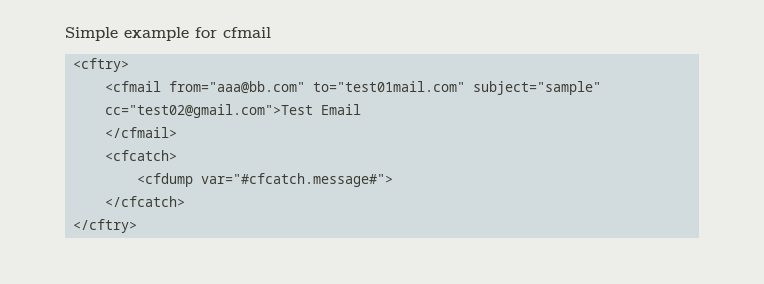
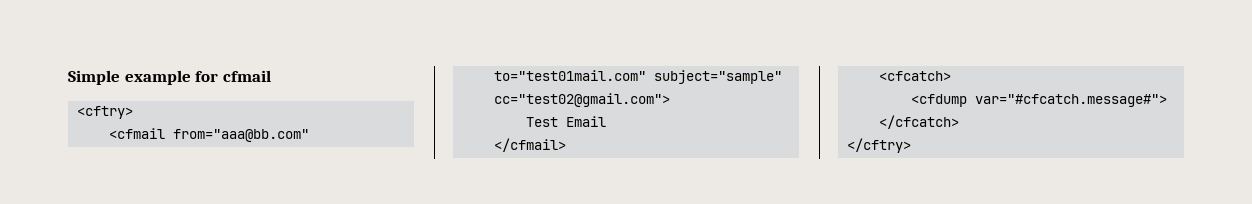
[105,104,314,118] cc="test02@gmail.com">Test -> [493,93,670,107] [525,117,558,127] cc="test02@gmail.com"> // Test

